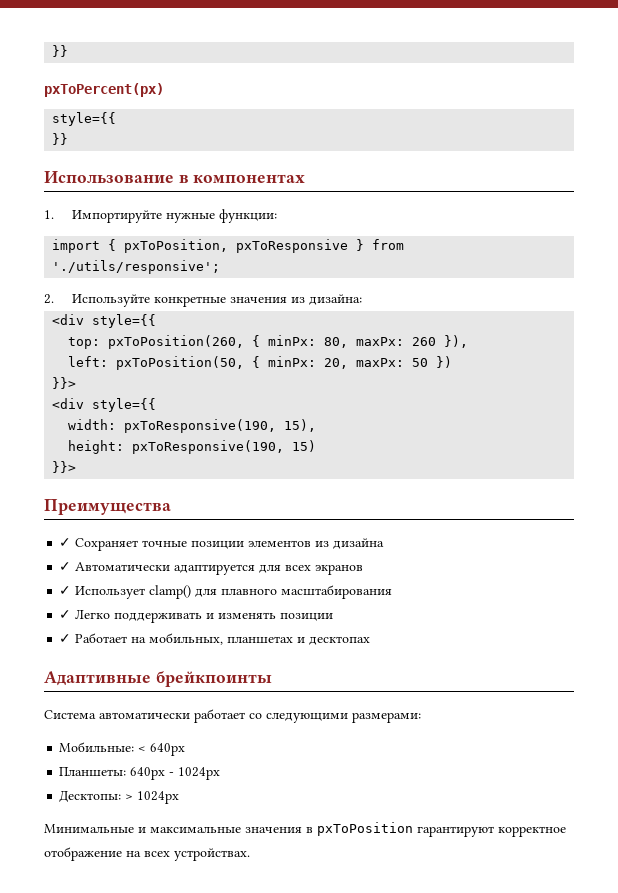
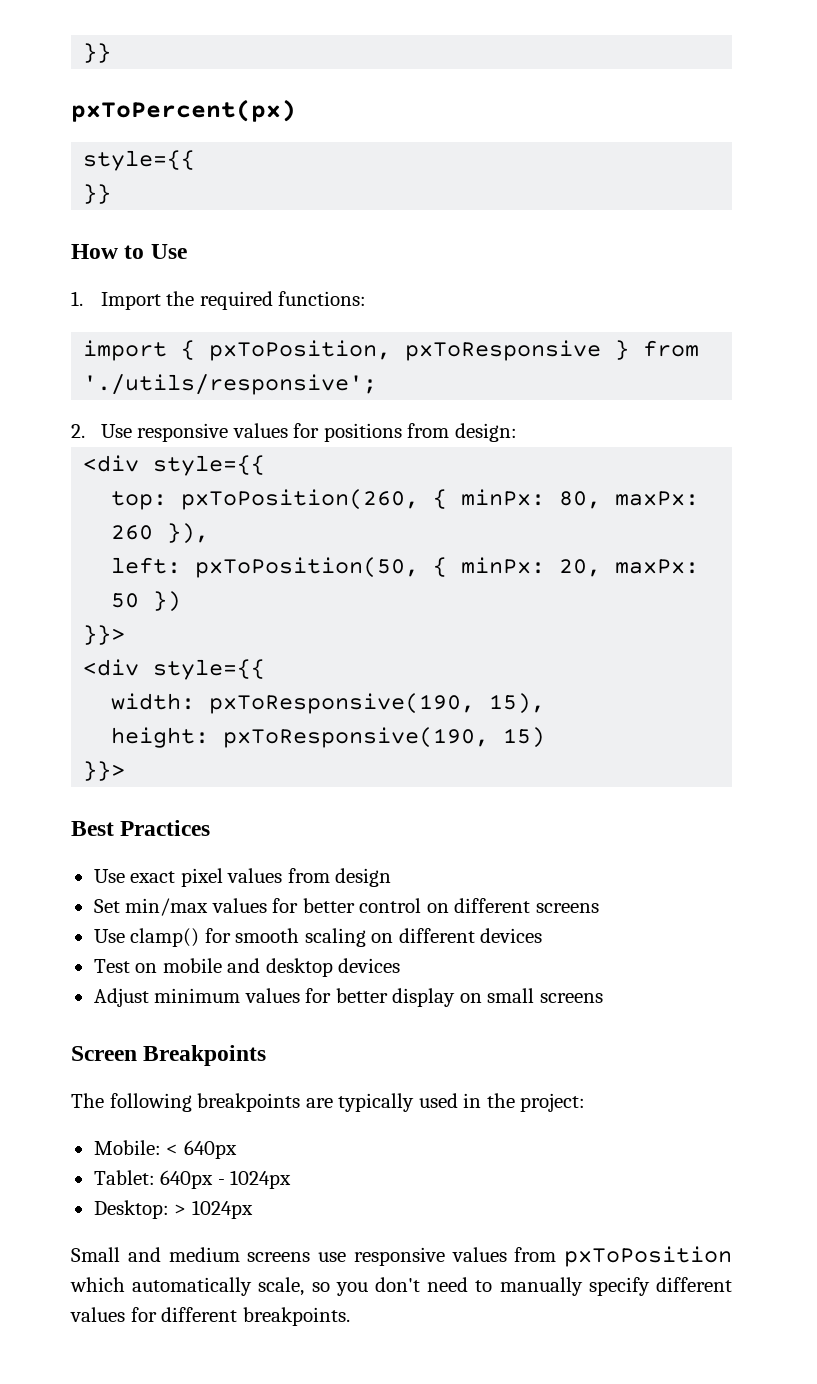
[44,171,306,183] [44,209,277,223] Использование в компонентах // 1. Импортируйте нужные функции: -> [71,244,187,259] [71,291,367,310] How to Use // 1. Import the required functions:
[71,294,362,307] Используйте конкретные значения из дизайна: -> [100,423,517,442] Use responsive values for positions from design:
[44,499,171,515] [59,538,385,551] [59,562,364,575] [59,585,393,599] [59,609,334,623] [59,633,371,645] [44,671,272,687] [44,709,421,723] [59,742,135,752] Преимущества // ✓ Сохраняет точные позиции элементов из дизайна // ✓ Автоматически адаптируется для всех экранов // ✓ Использует clamp() для плавного масштабирования // ✓ Легко поддерживать и изменять позиции // ✓ Работает на мобильных, планшетах и десктопах // Адаптивные брейкпоинты // Система автоматически работает со следующими размерами: // Мобильные: -> [71,820,211,836] [93,868,392,887] [93,898,599,916] [93,928,543,947] [93,958,401,977] [93,988,603,1007] [71,1045,267,1066] [71,1093,586,1112] [93,1140,161,1155] Best Practices // Use exact pixel values from design // Set min/max values for better control on different screens // Use clamp() for smooth scaling on different devices // Test on mobile and desktop devices // Adjust minimum values for better display on small screens // Screen Breakpoints // The following breakpoints are typically used in the project: // Mobile:
[59,767,127,777] Планшеты: -> [93,1170,155,1185] Tablet:
[59,790,122,803] Десктопы: -> [93,1200,169,1219] Desktop:
[44,822,566,837] [44,847,250,861] Минимальные и максимальные значения в pxToPosition гарантируют корректное отображение на всех устройствах. -> [71,1246,732,1267] [70,1277,732,1296] [70,1307,350,1326] Small and medium screens use responsive values from pxToPosition which automatically scale, so you don't need to manually specify different values for different breakpoints.

